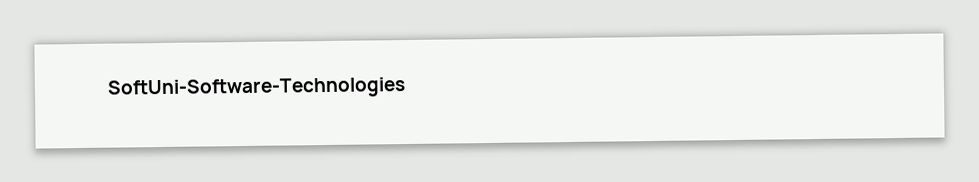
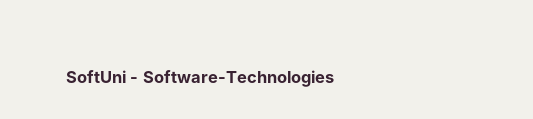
[107,77,406,100] SoftUni-Software-Technologies -> [66,70,334,87] SoftUni - Software-Technologies

